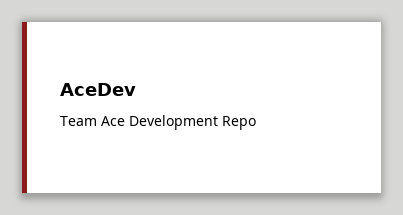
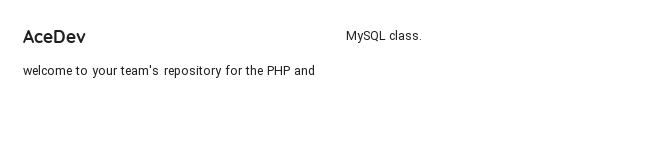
[60,115,256,130] Team Ace Development Repo -> [23,65,315,78] [346,30,423,43] welcome to your team's repository for the PHP and MySQL class.

